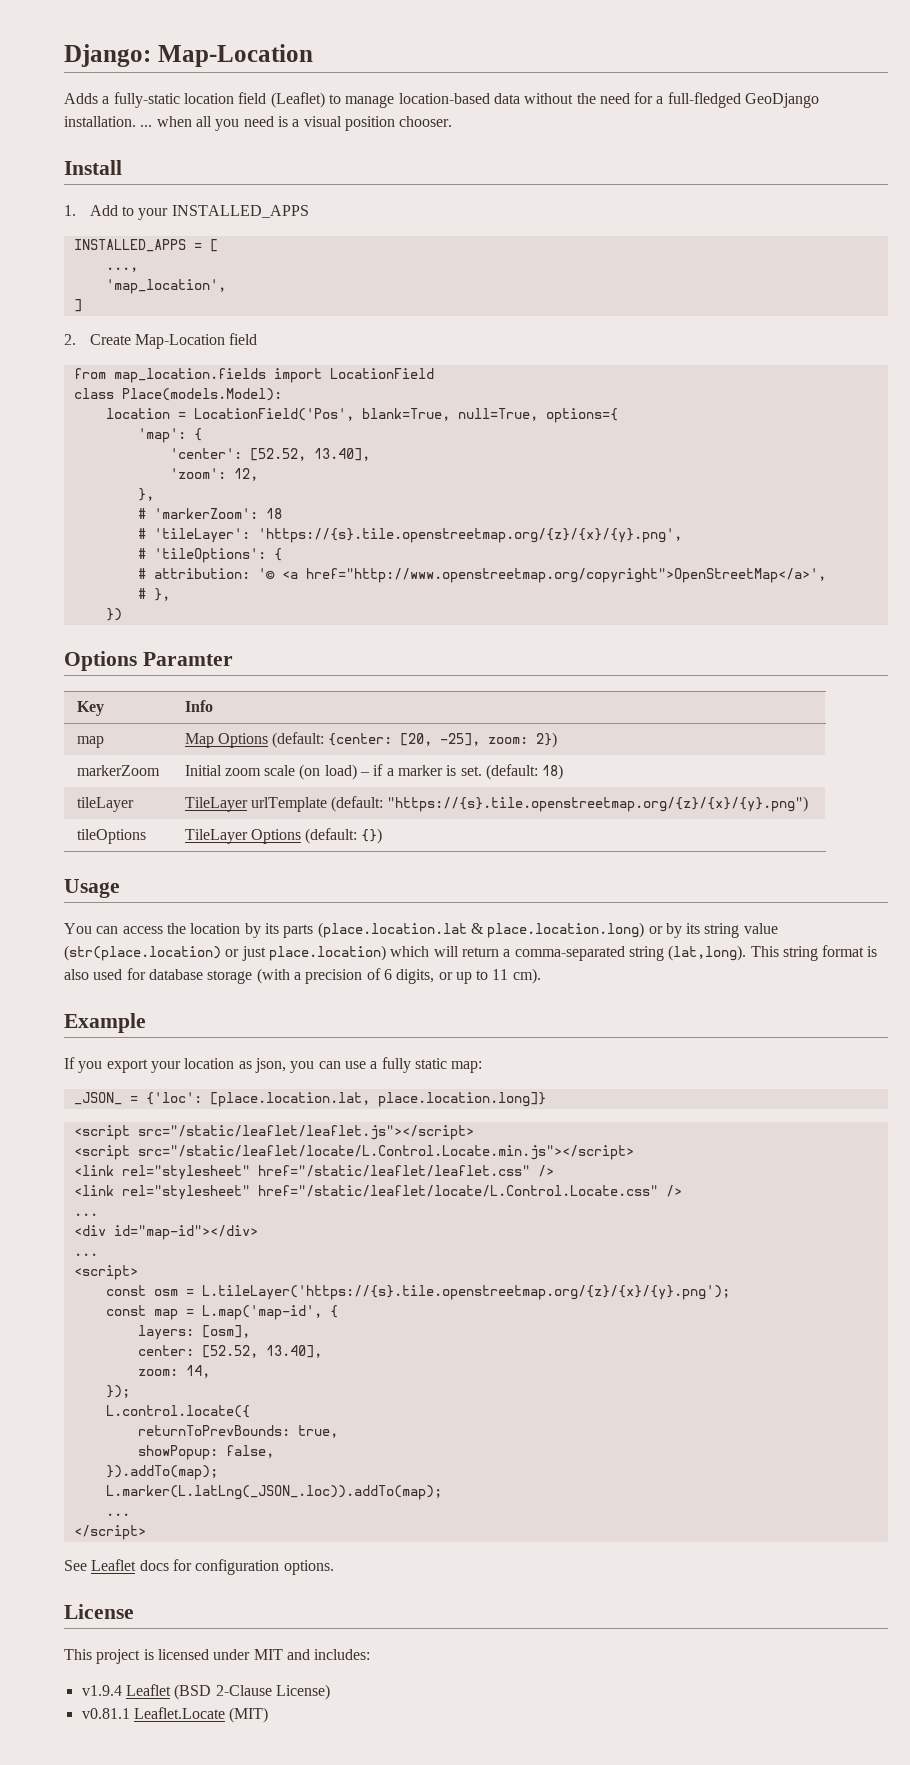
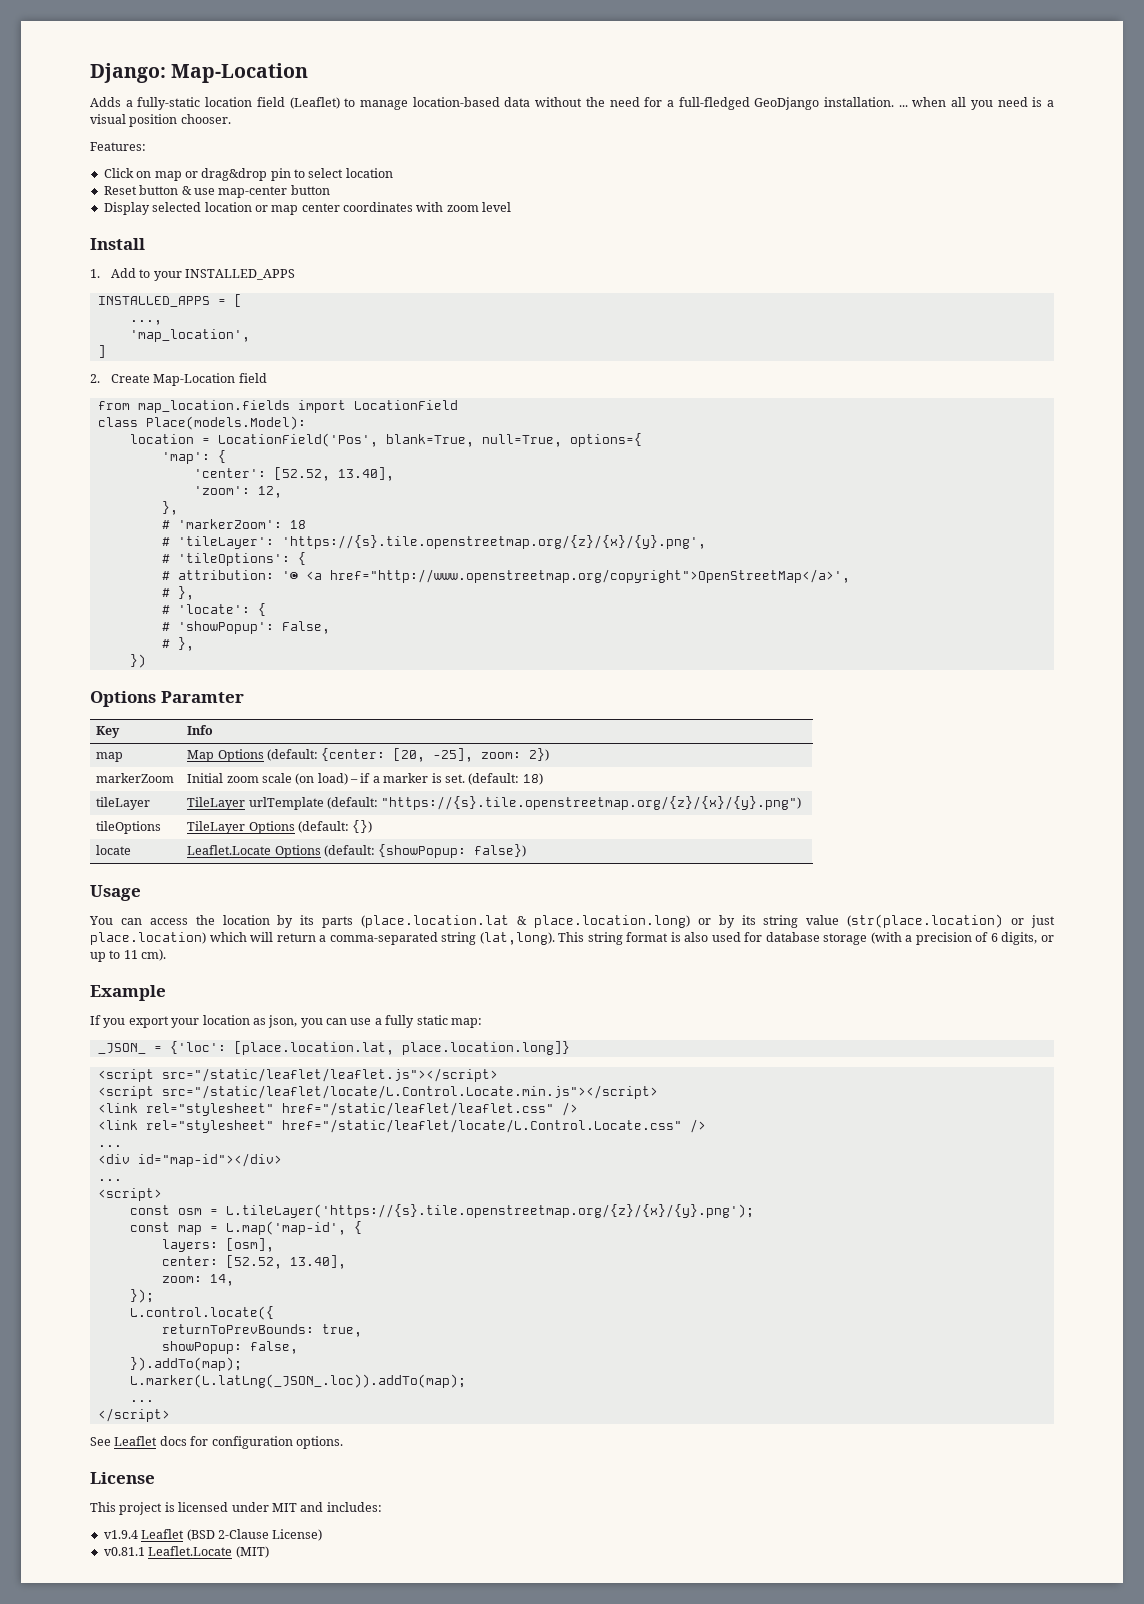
(453, 121) none -> [90,142,146,151] [103,168,393,181] [103,185,330,198] [103,202,512,215] // Features: // Click on map or drag&drop pin to select location // Reset button & use map-center button // Display selected location or map center coordinates with zoom level
(170, 594) none -> [161,603,266,616] [161,621,330,634] [161,637,194,651] // # 'locate': { // # 'showPopup': False, // # },
(383, 836) none -> [96,845,132,855] [187,844,527,858] // locate | Leaflet.Locate Options (default: {showPopup: false})

